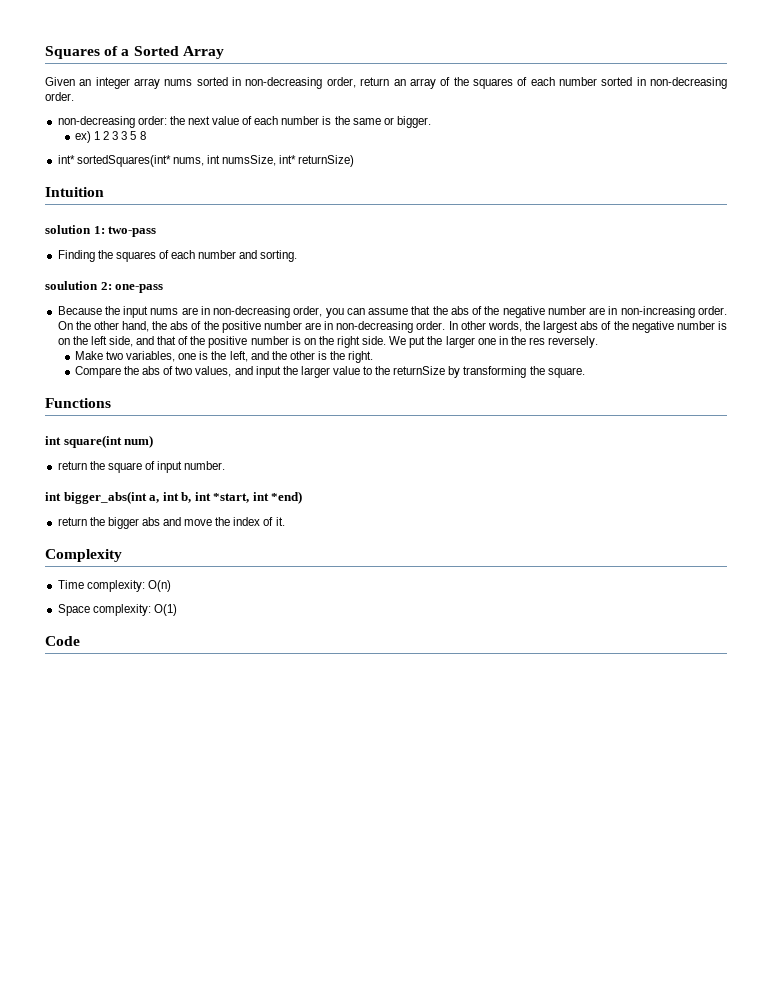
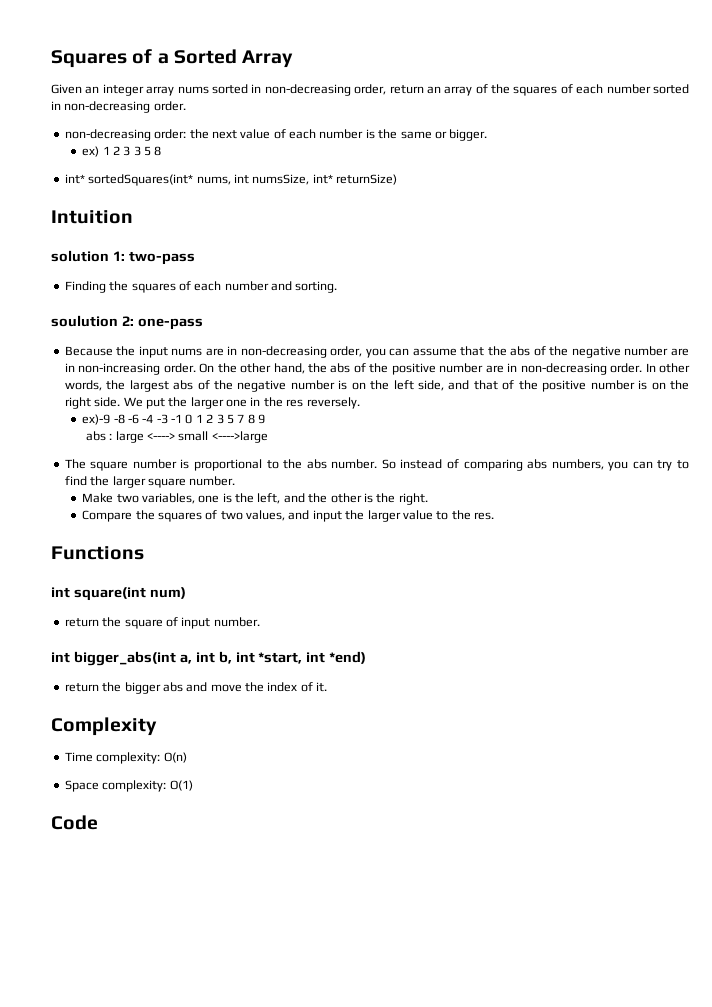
(599, 342) none -> [82,414,266,425] [85,431,268,443] [64,459,690,471] [64,476,236,488] // ex)-9 -8 -6 -4 -3 -1 0 1 2 3 5 7 8 9 // abs : large <----> small <---->large // The square number is proportional to the abs number. So instead of comparing abs numbers, you can try to find the larger square number.
[142,366,161,375] abs -> [157,512,202,522] squares
[393,366,585,378] returnSize by transforming the square. -> [474,512,495,520] res.

